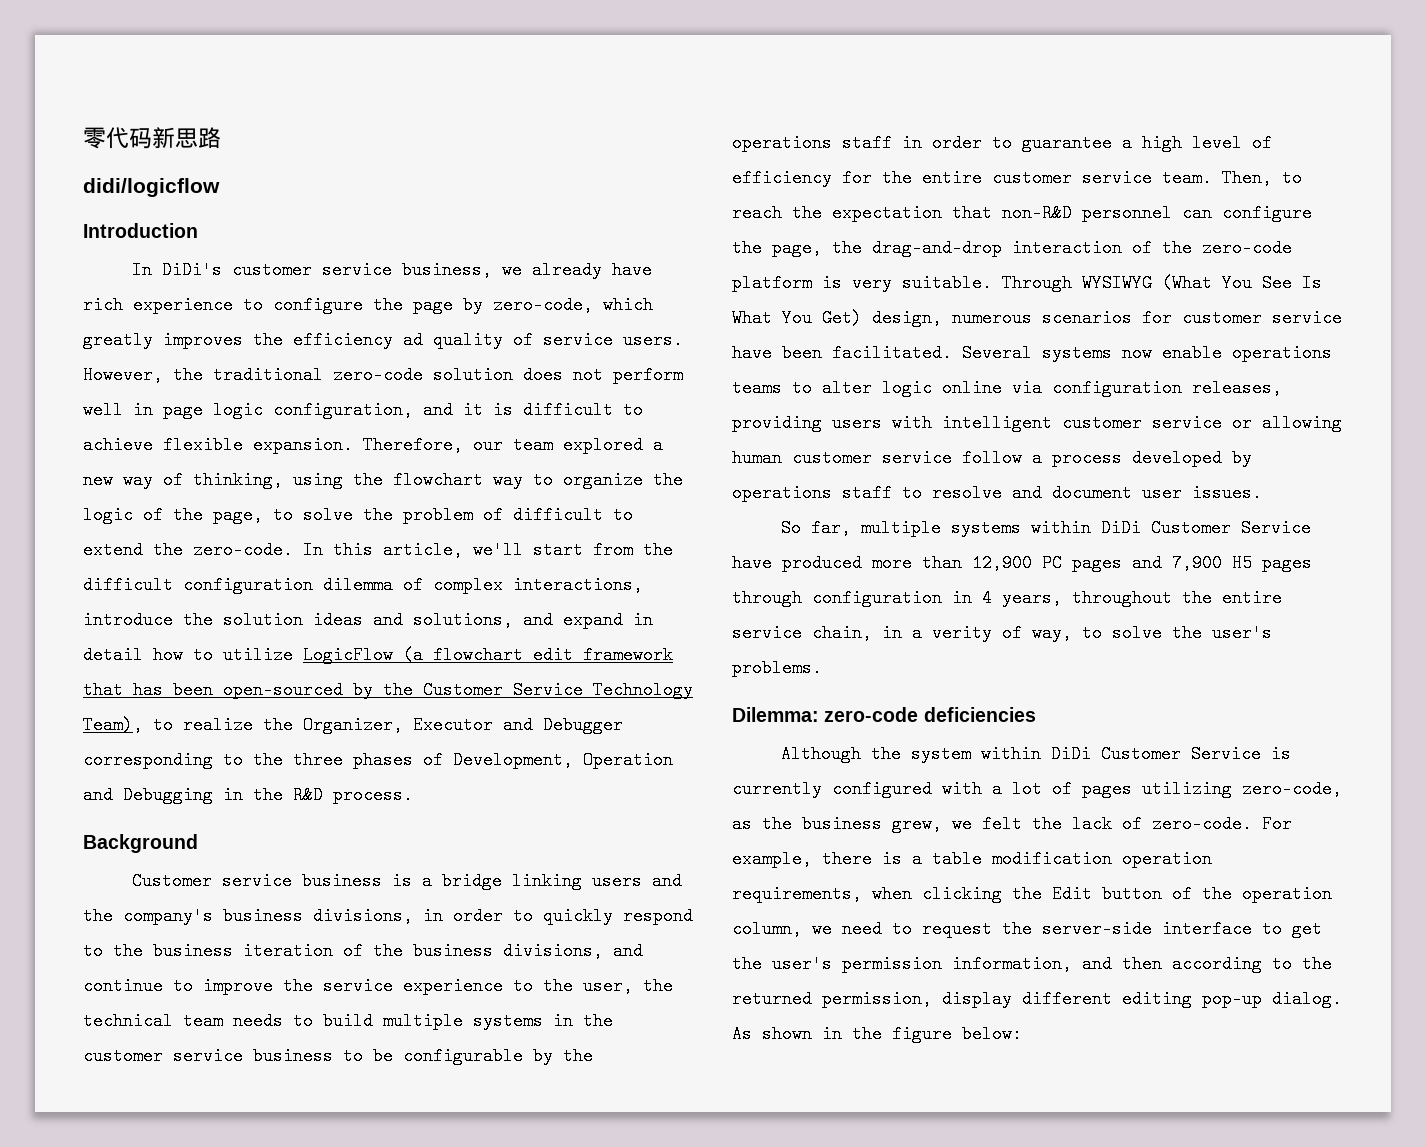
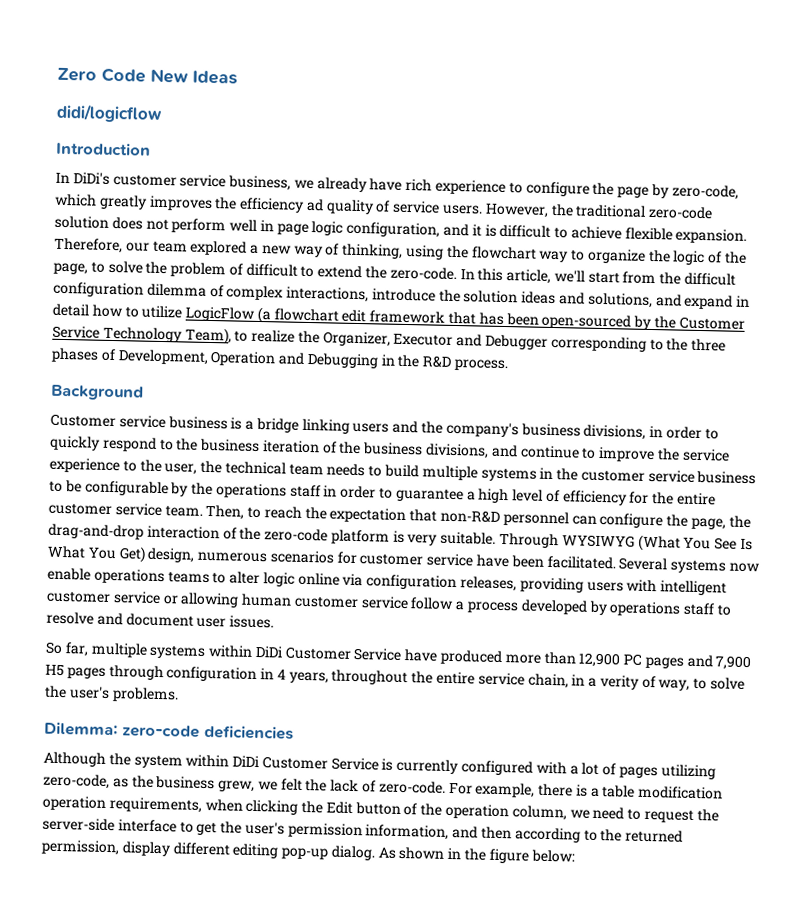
[83,127,221,149] 零代码新思路 -> [57,67,238,85] Zero Code New Ideas

